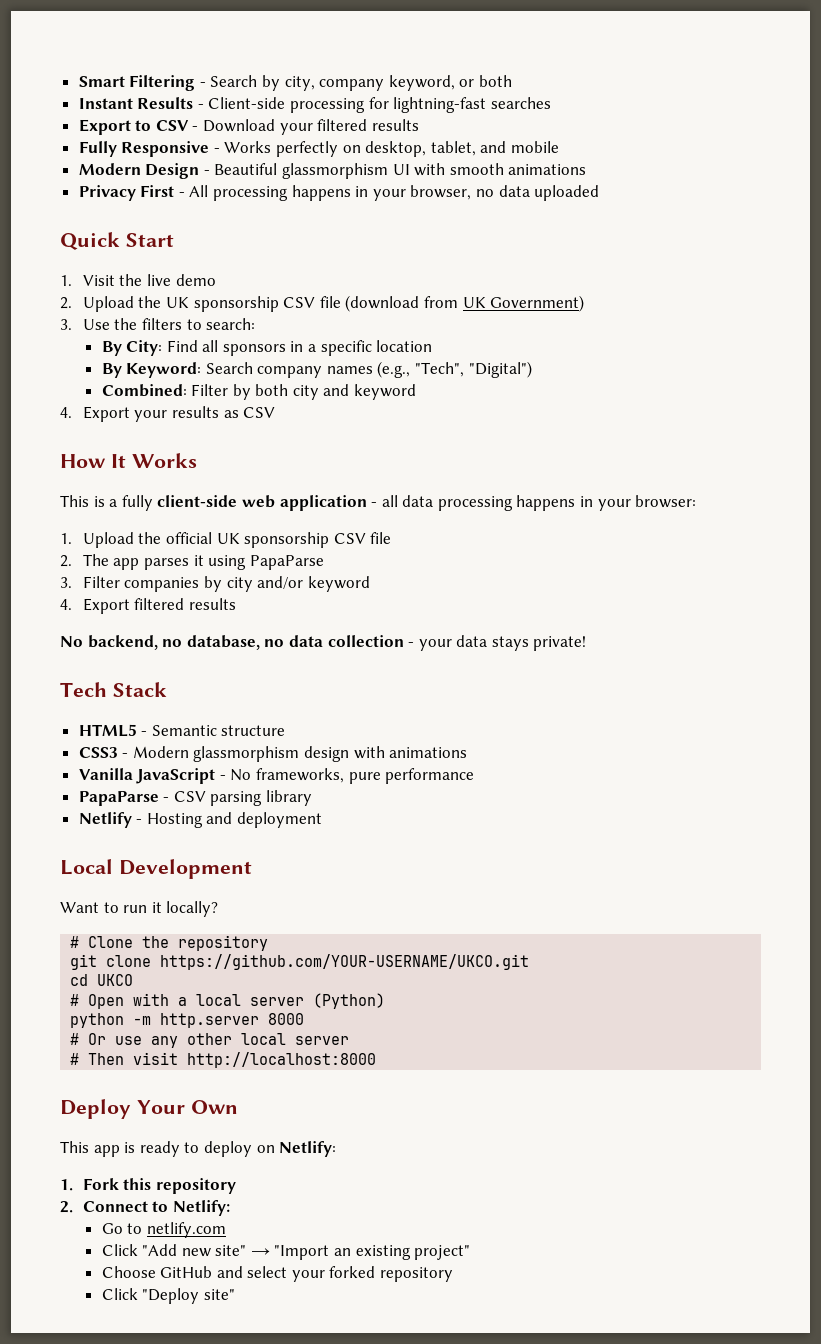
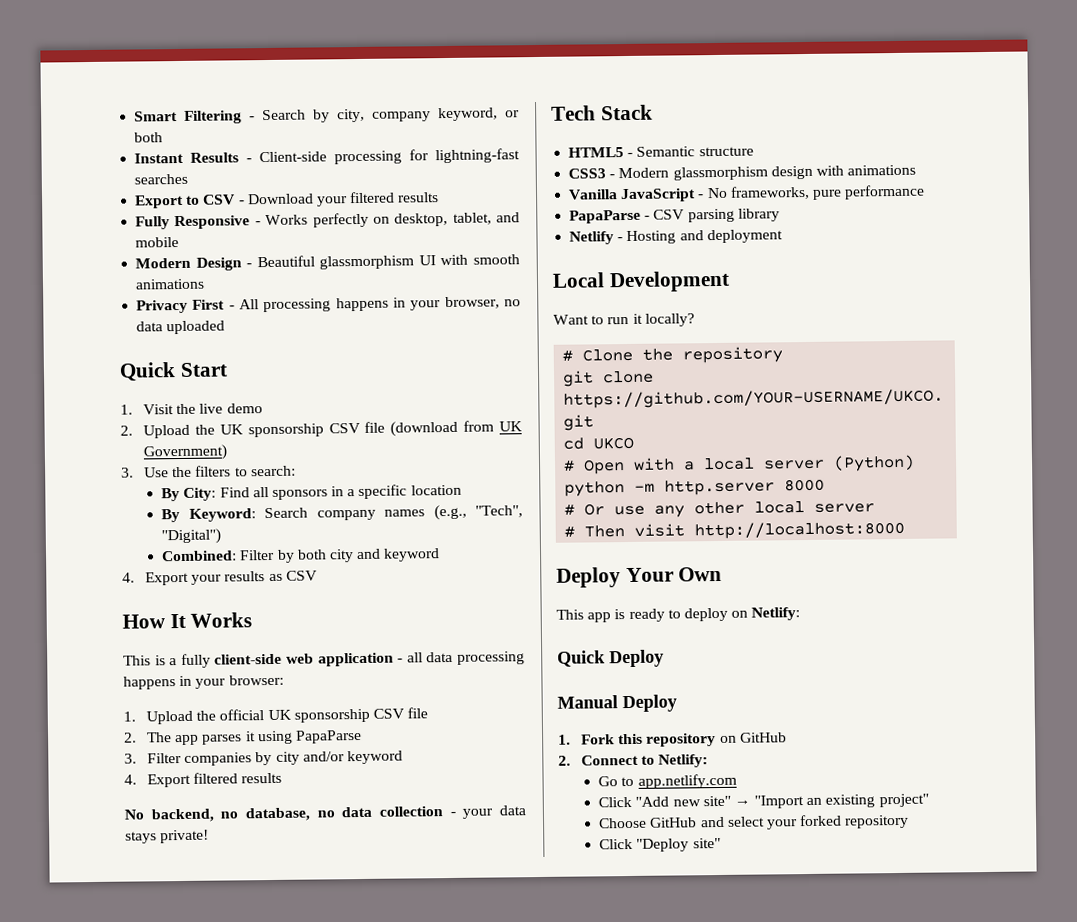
(337, 1149) none -> [557,649,664,668] [557,694,677,713] // Quick Deploy // Manual Deploy
(236, 1186) none -> [719,732,787,743] on GitHub
[146,1222,226,1238] netlify.com -> [637,773,737,789] app.netlify.com

